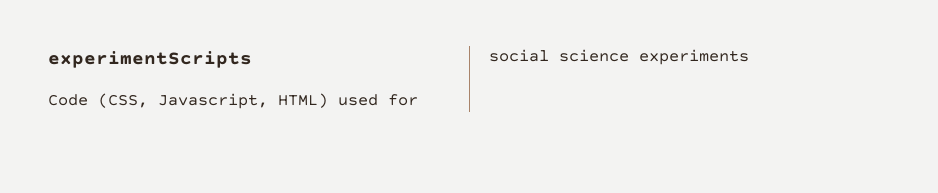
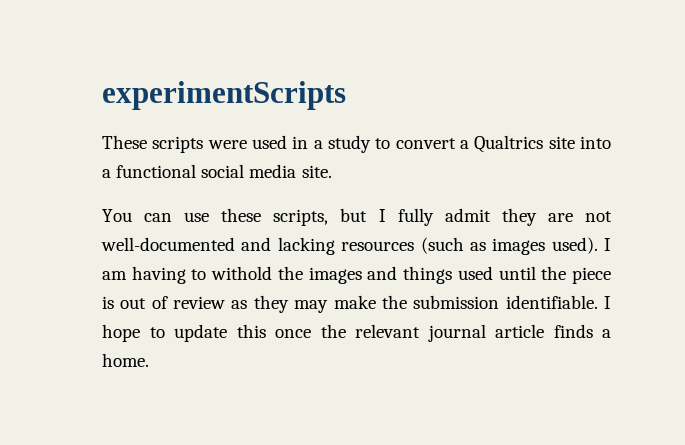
[48,93,418,109] [489,49,749,65] Code (CSS, Javascript, HTML) used for social science experiments -> [102,135,611,153] [102,164,332,178] [102,208,612,226] [101,237,611,255] [102,266,612,284] [102,295,611,313] [102,324,611,342] [102,353,149,367] These scripts were used in a study to convert a Qualtrics site into a functional social media site. // You can use these scripts, but I fully admit they are not well-documented and lacking resources (such as images used). I am having to withold the images and things used until the piece is out of review as they may make the submission identifiable. I hope to update this once the relevant journal article finds a home.

